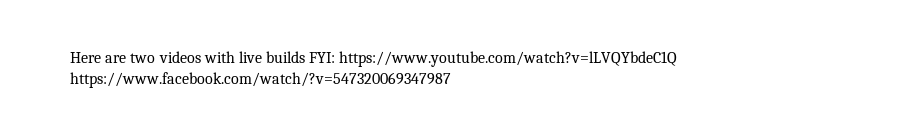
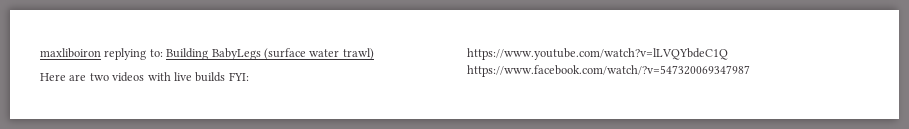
(70, 57) none -> [40,48,374,60] maxliboiron replying to: Building BabyLegs (surface water trawl) //

